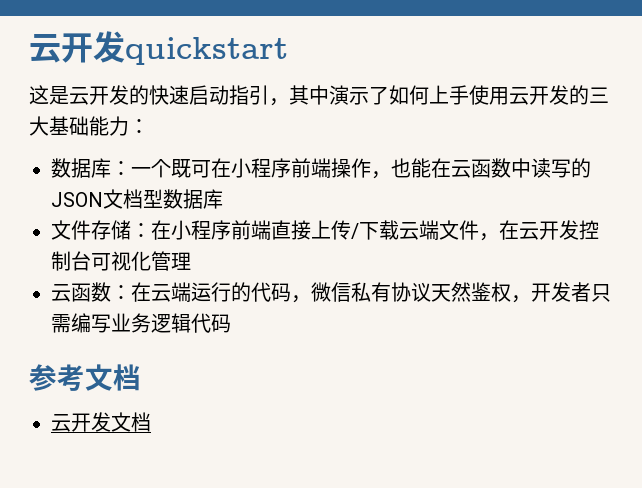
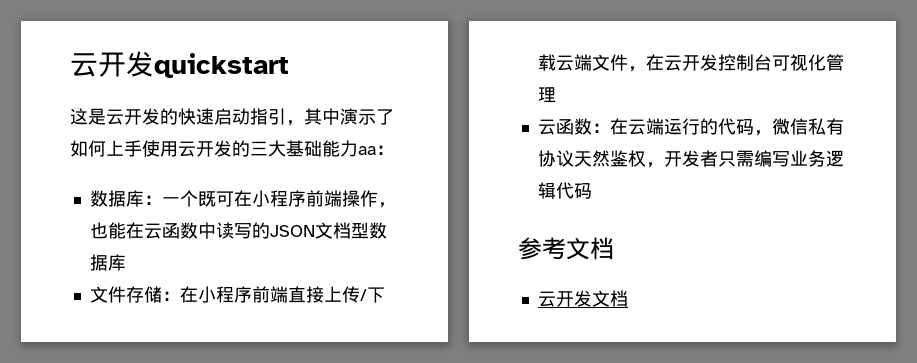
(129, 126) none -> [358,146,376,155] aa

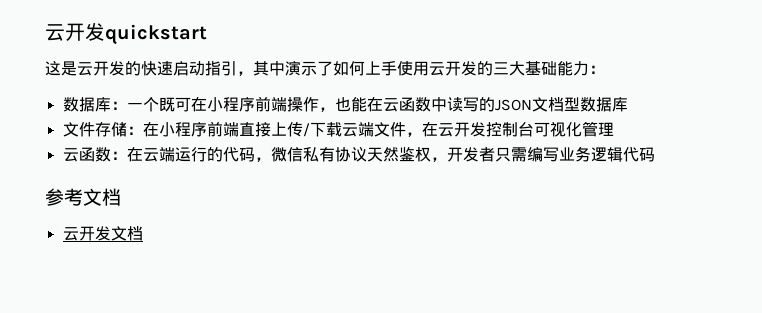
[358,146,376,155] aa -> (589, 68) none

